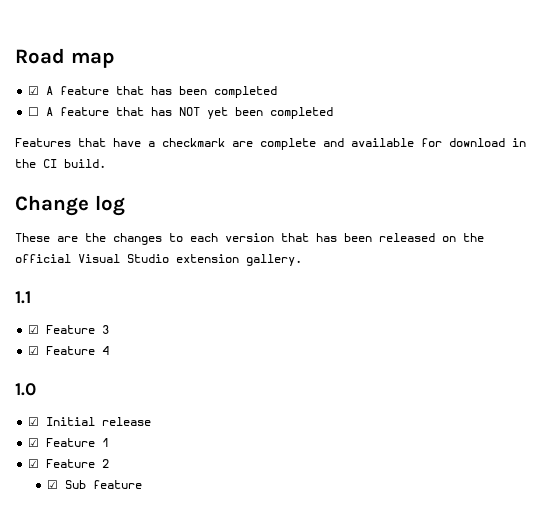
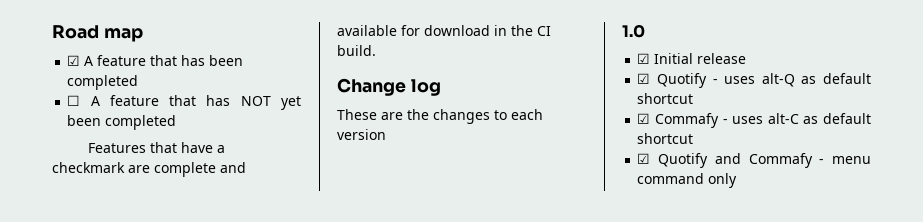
[281,233,484,242] [15,254,302,266] [15,291,31,304] [28,325,110,334] [28,346,110,355] that has been released on the official Visual Studio extension gallery. // 1.1 // ☑ Feature 3 // ☑ Feature 4 -> (386, 134) none
[46,438,110,447] [28,459,110,468] [47,480,143,489] Feature 1 // ☑ Feature 2 // ☑ Sub feature -> [657,73,871,88] [637,93,694,104] [637,113,871,128] [637,133,694,144] [637,153,871,168] [637,173,738,188] Quotify - uses alt-Q as default shortcut // ☑ Commafy - uses alt-C as default shortcut // ☑ Quotify and Commafy - menu command only

